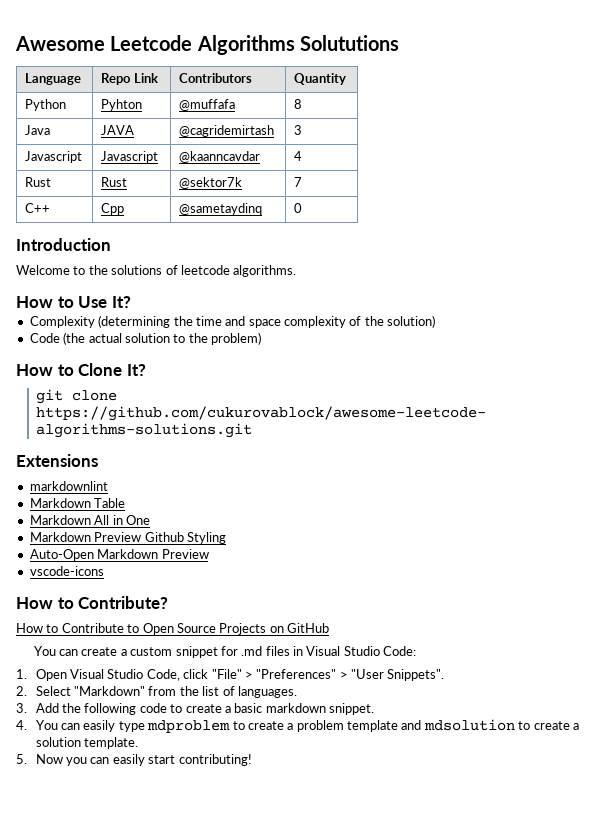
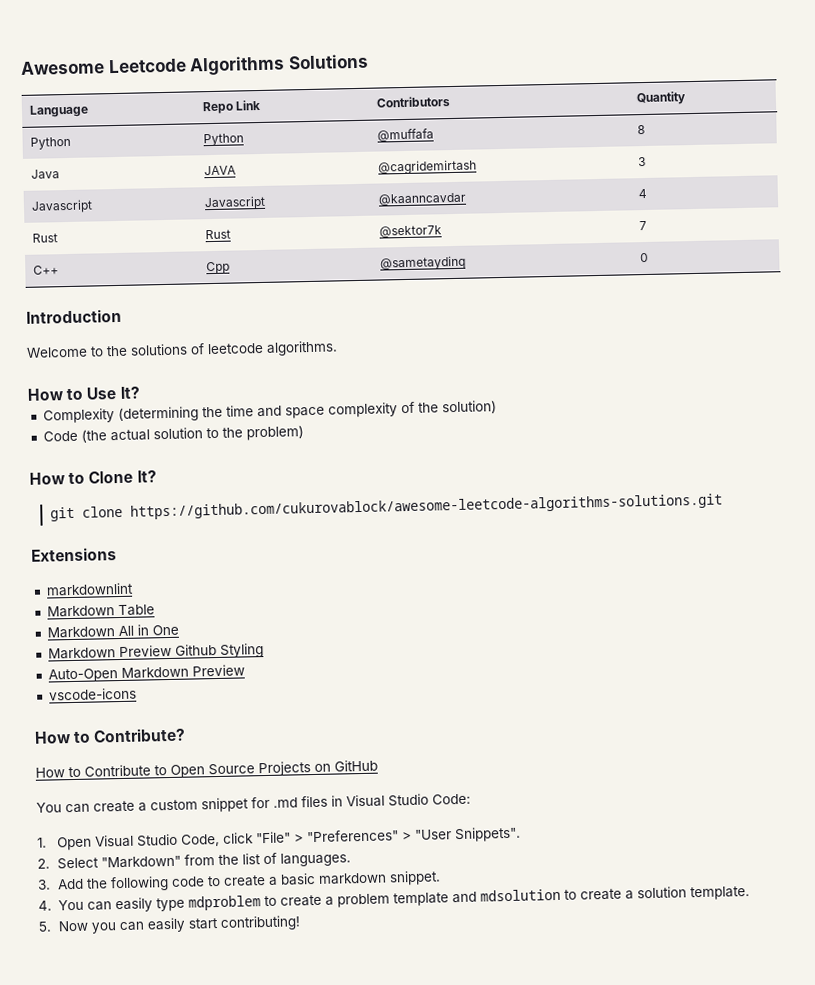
[299,35,399,51] Solututions -> [287,53,369,70] Solutions
[101,99,143,111] Pyhton -> [202,133,244,147] Python

